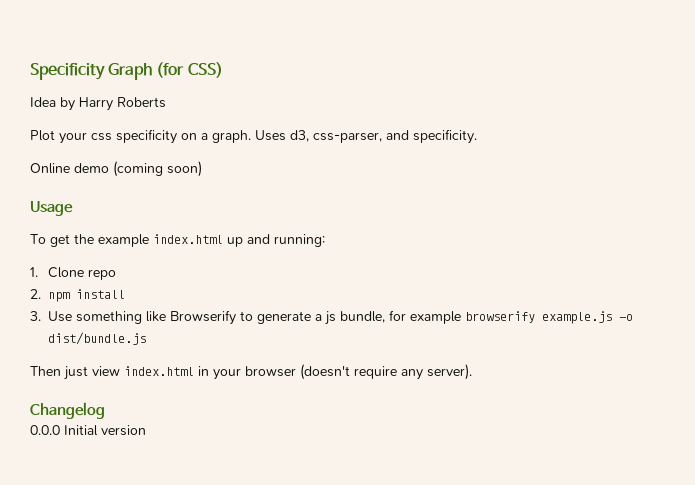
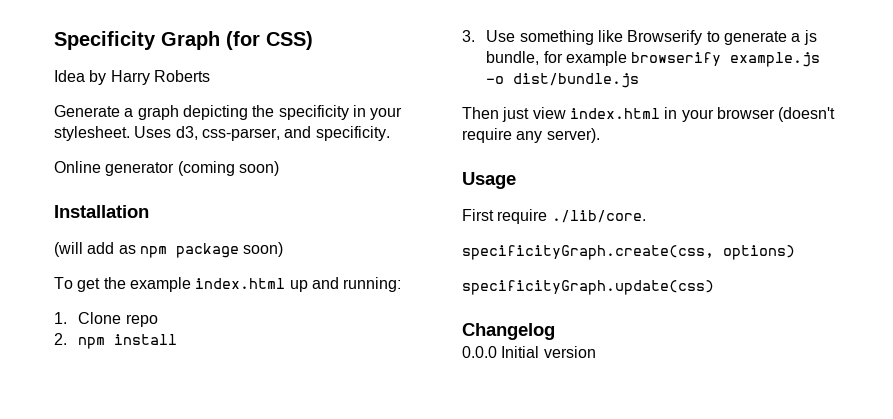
[30,129,251,144] Plot your css specificity on a graph. -> [54,105,403,120] [54,126,130,141] Generate a graph depicting the specificity in your stylesheet.
[74,163,109,173] demo -> [105,162,175,176] generator
[30,201,73,216] Usage -> [54,205,149,218] [54,242,284,258] Installation // (will add as npm package soon)
(472, 372) none -> [462,172,516,189] [462,209,646,224] [462,245,795,260] [462,280,714,295] // Usage // First require ./lib/core. // specificityGraph.create(css, options) // specificityGraph.update(css)

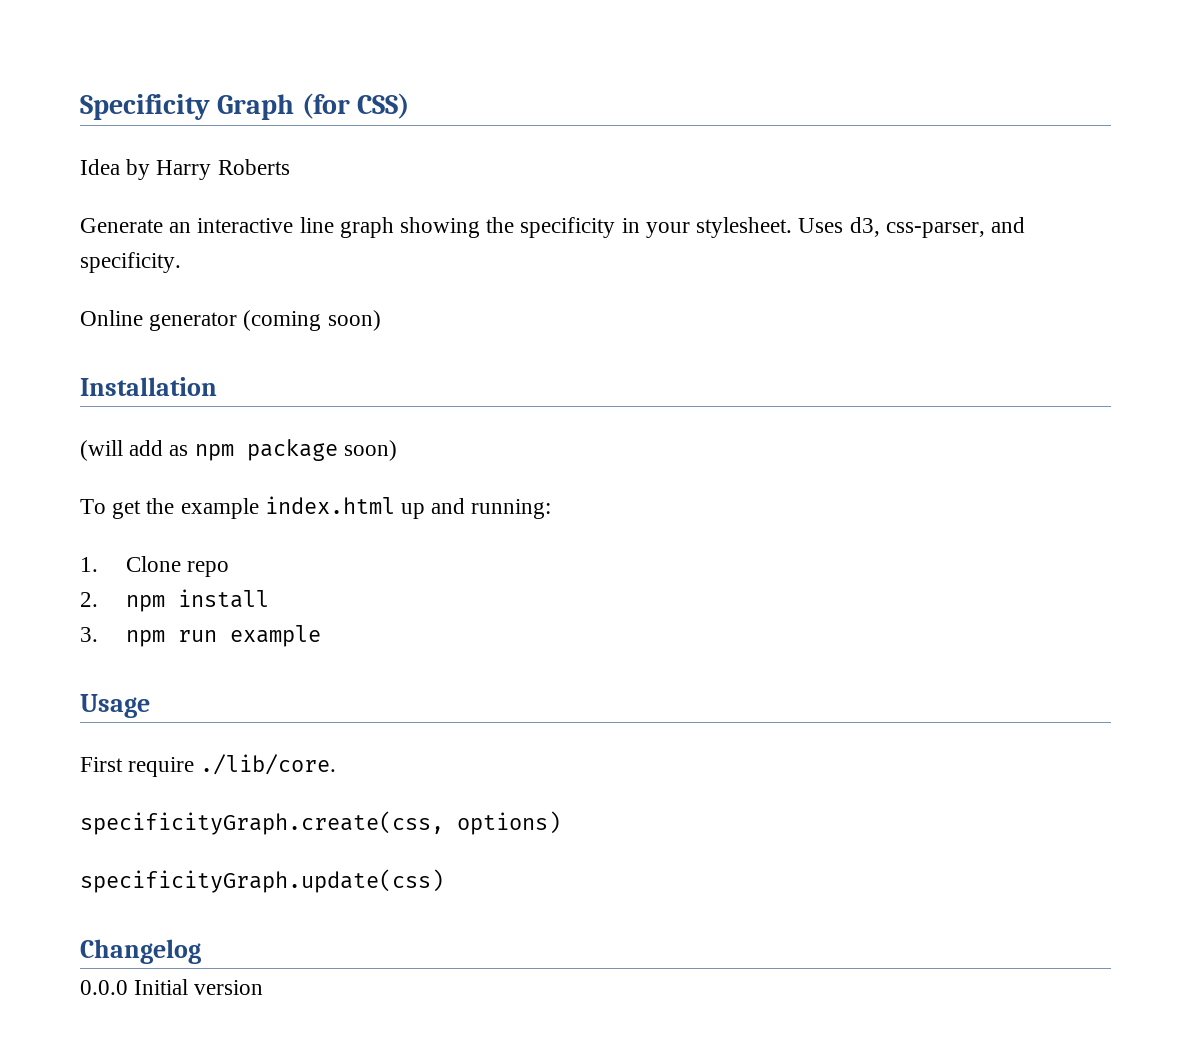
[124,105,248,120] a graph depicting -> [169,217,481,238] an interactive line graph showing
[486,30,817,45] [486,51,821,67] [486,73,640,88] [462,107,836,122] [462,128,600,143] Use something like Browserify to generate a js bundle, for example browserify example.js -o dist/bundle.js // Then just view index.html in your browser (doesn't require any server). -> [125,625,321,647] npm run example

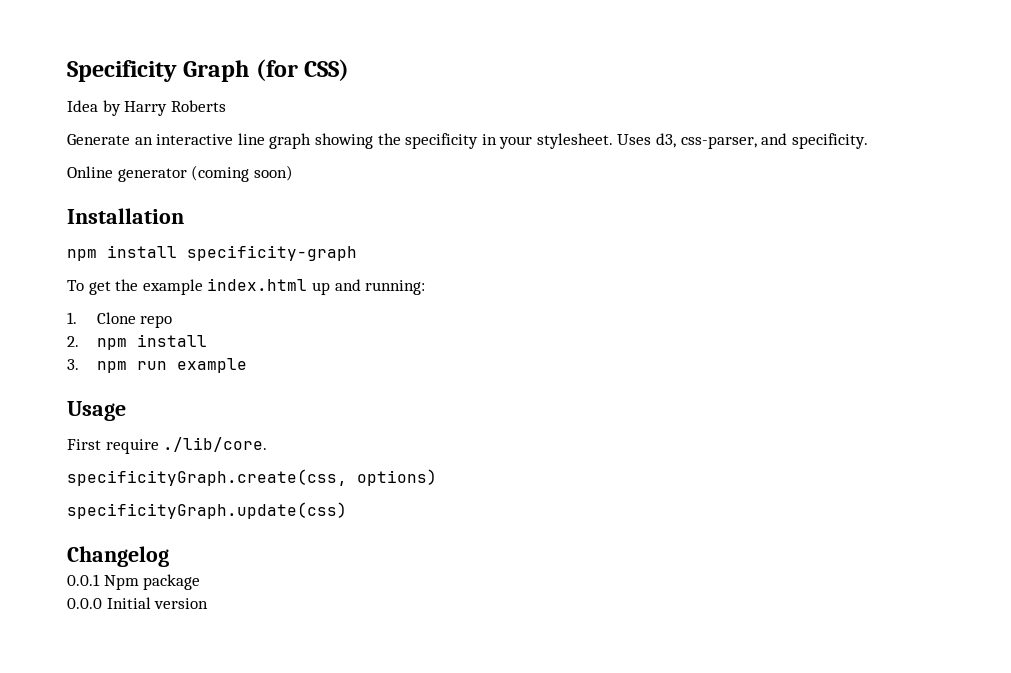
[80,439,397,461] (will add as npm package soon) -> [67,245,357,261] npm install specificity-graph
(201, 951) none -> [67,574,201,590] // 0.0.1 Npm package

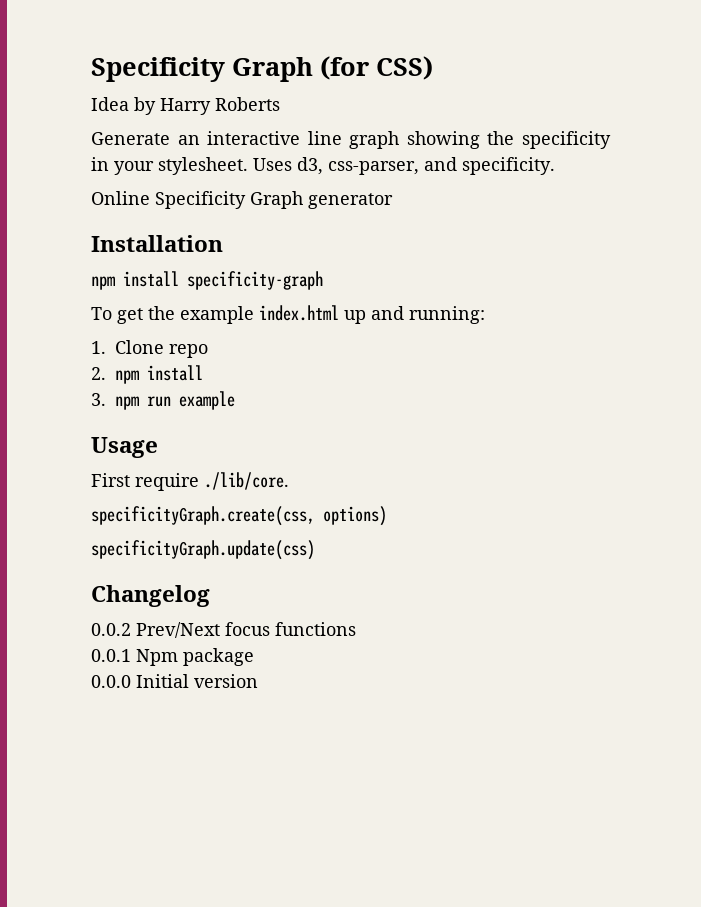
(113, 172) none -> [155,191,303,209] Specificity Graph
[191,165,293,182] (coming soon) -> (393, 201) none
(169, 556) none -> [91,622,356,638] // 0.0.2 Prev/Next focus functions

